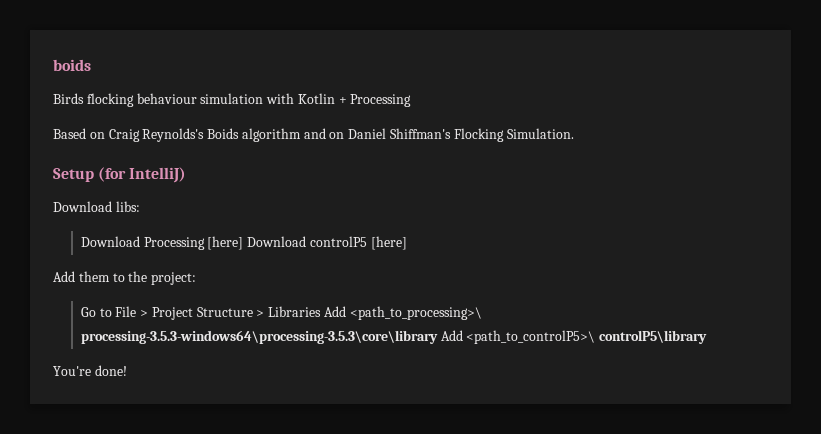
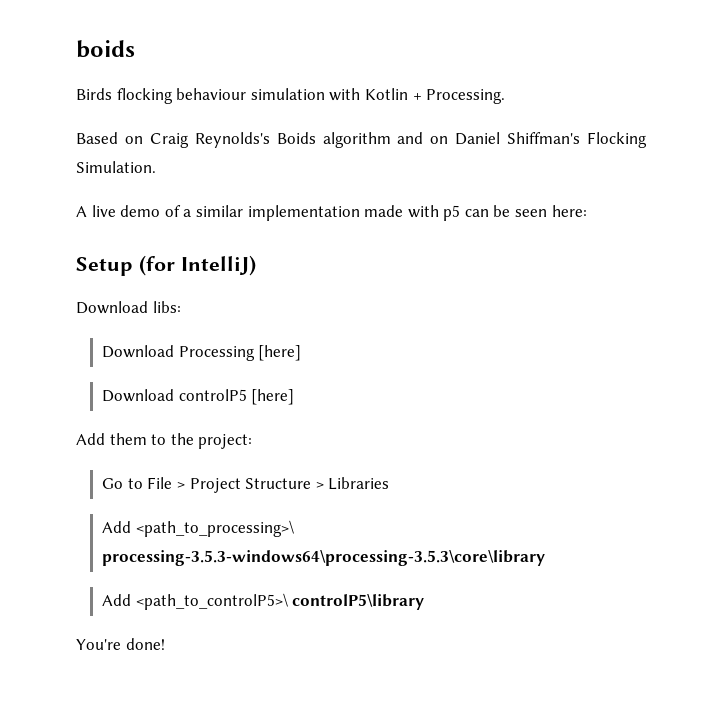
[350,94,412,107] Processing -> [426,89,506,104] Processing.
(574, 133) none -> [76,205,587,221] // A live demo of a similar implementation made with p5 can be seen here:
(244, 243) none -> (302, 353) //
(322, 311) none -> (390, 483) //
(438, 337) none -> (546, 558) //

